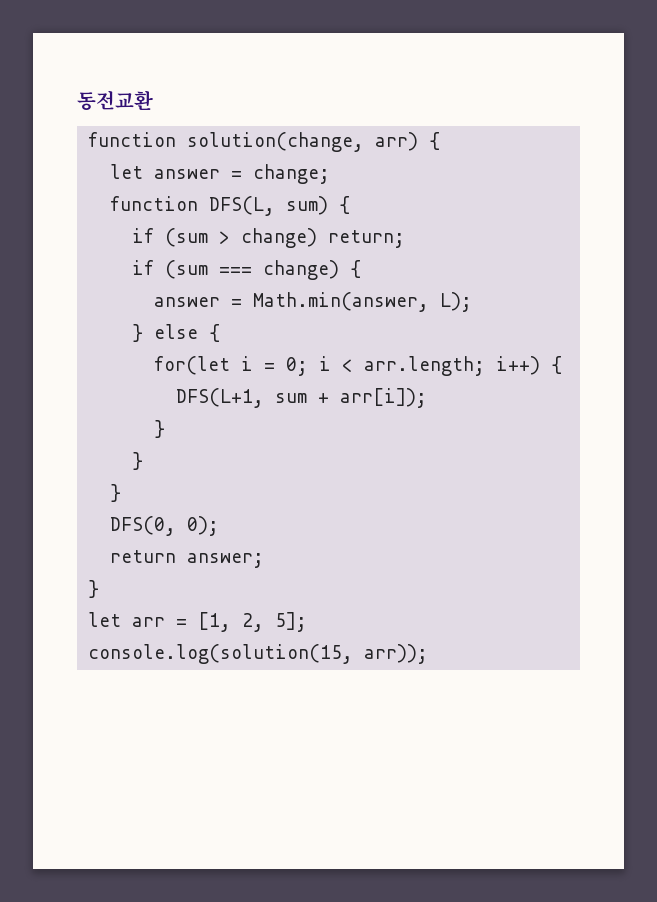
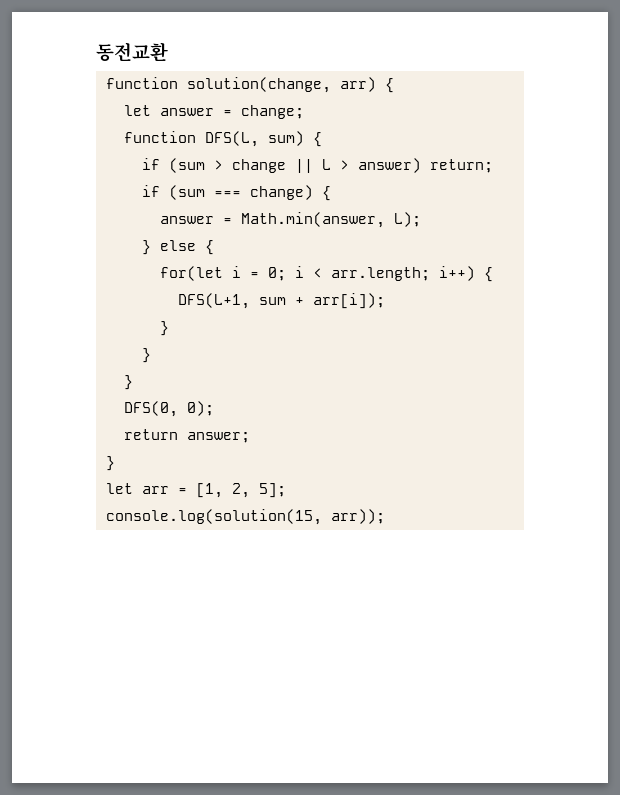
[240,228,317,248] change) -> [231,158,421,173] change || L > answer)

